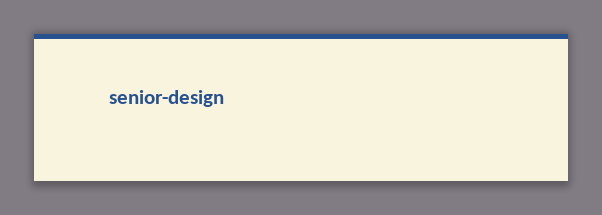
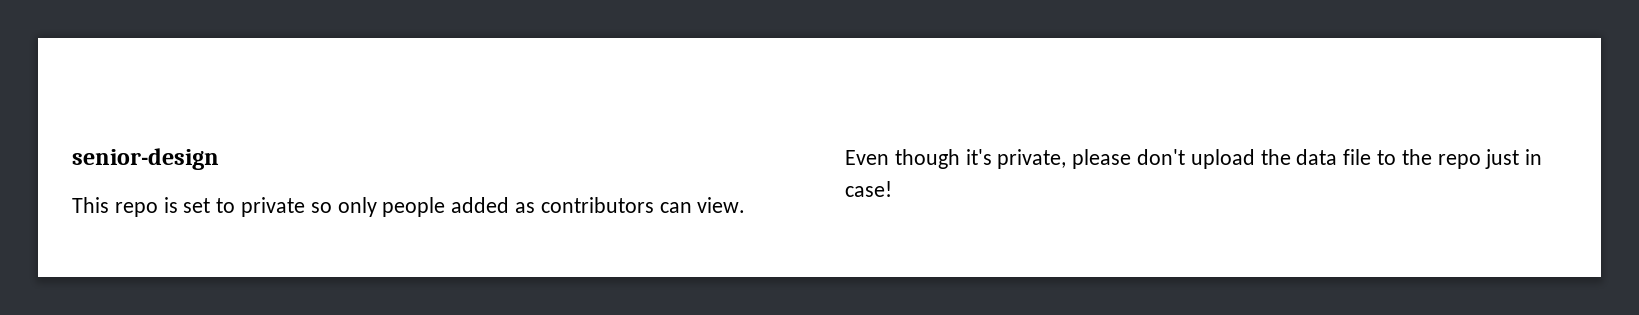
(224, 98) none -> [72,197,746,217] [845,149,1543,169] [845,181,892,197] // This repo is set to private so only people added as contributors can view. Even though it's private, please don't upload the data file to the repo just in case!

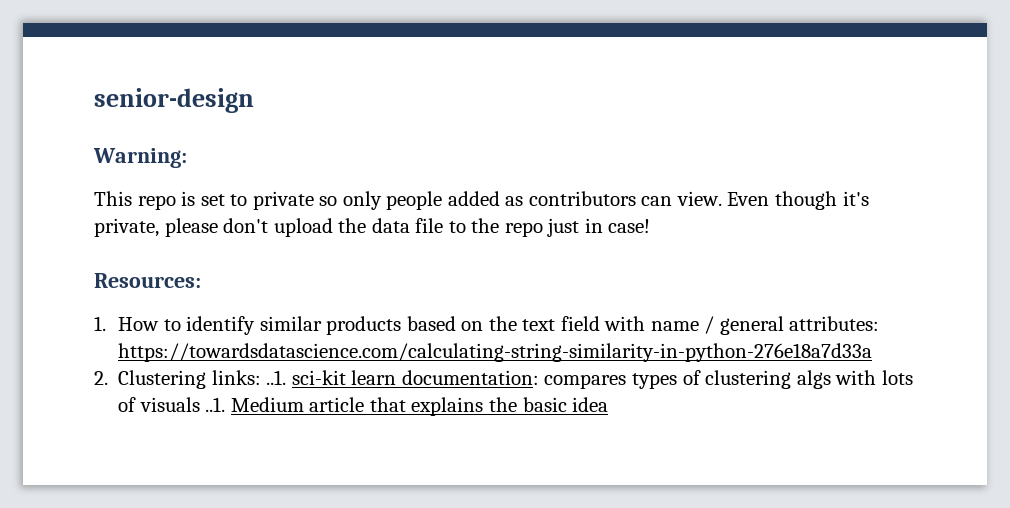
(219, 159) none -> [93,148,187,168] // Warning:
(892, 189) none -> [94,273,201,288] [94,316,880,335] [117,343,872,362] [94,370,913,389] [118,397,609,416] // Resources: // 1. How to identify similar products based on the text field with name / general attributes: https://towardsdatascience.com/calculating-string-similarity-in-python-276e18a7d33a // 2. Clustering links: ..1. sci-kit learn documentation: compares types of clustering algs with lots of visuals ..1. Medium article that explains the basic idea

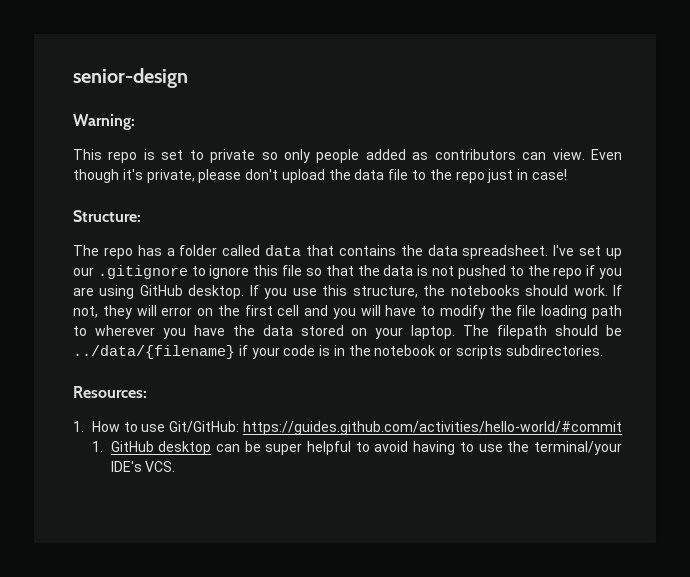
[94,273,201,288] [94,316,880,335] [117,343,872,362] [94,370,913,389] [118,397,609,416] Resources: // 1. How to identify similar products based on the text field with name / general attributes: https://towardsdatascience.com/calculating-string-similarity-in-python-276e18a7d33a // 2. Clustering links: ..1. sci-kit learn documentation: compares types of clustering algs with lots of visuals ..1. Medium article that explains the basic idea -> [73,210,141,222] [73,245,622,259] [73,265,622,279] [73,285,622,299] [73,305,622,319] [73,325,622,339] [73,345,603,359] [73,386,147,398] [73,421,622,435] [91,441,622,455] [110,461,176,472] Structure: // The repo has a folder called data that contains the data spreadsheet. I've set up our .gitignore to ignore this file so that the data is not pushed to the repo if you are using GitHub desktop. If you use this structure, the notebooks should work. If not, they will error on the first cell and you will have to modify the file loading path to wherever you have the data stored on your laptop. The filepath should be ../data/{filename} if your code is in the notebook or scripts subdirectories. // Resources: // 1. How to use Git/GitHub: https://guides.github.com/activities/hello-world/#commit // 1. GitHub desktop can be super helpful to avoid having to use the terminal/your IDE's VCS.

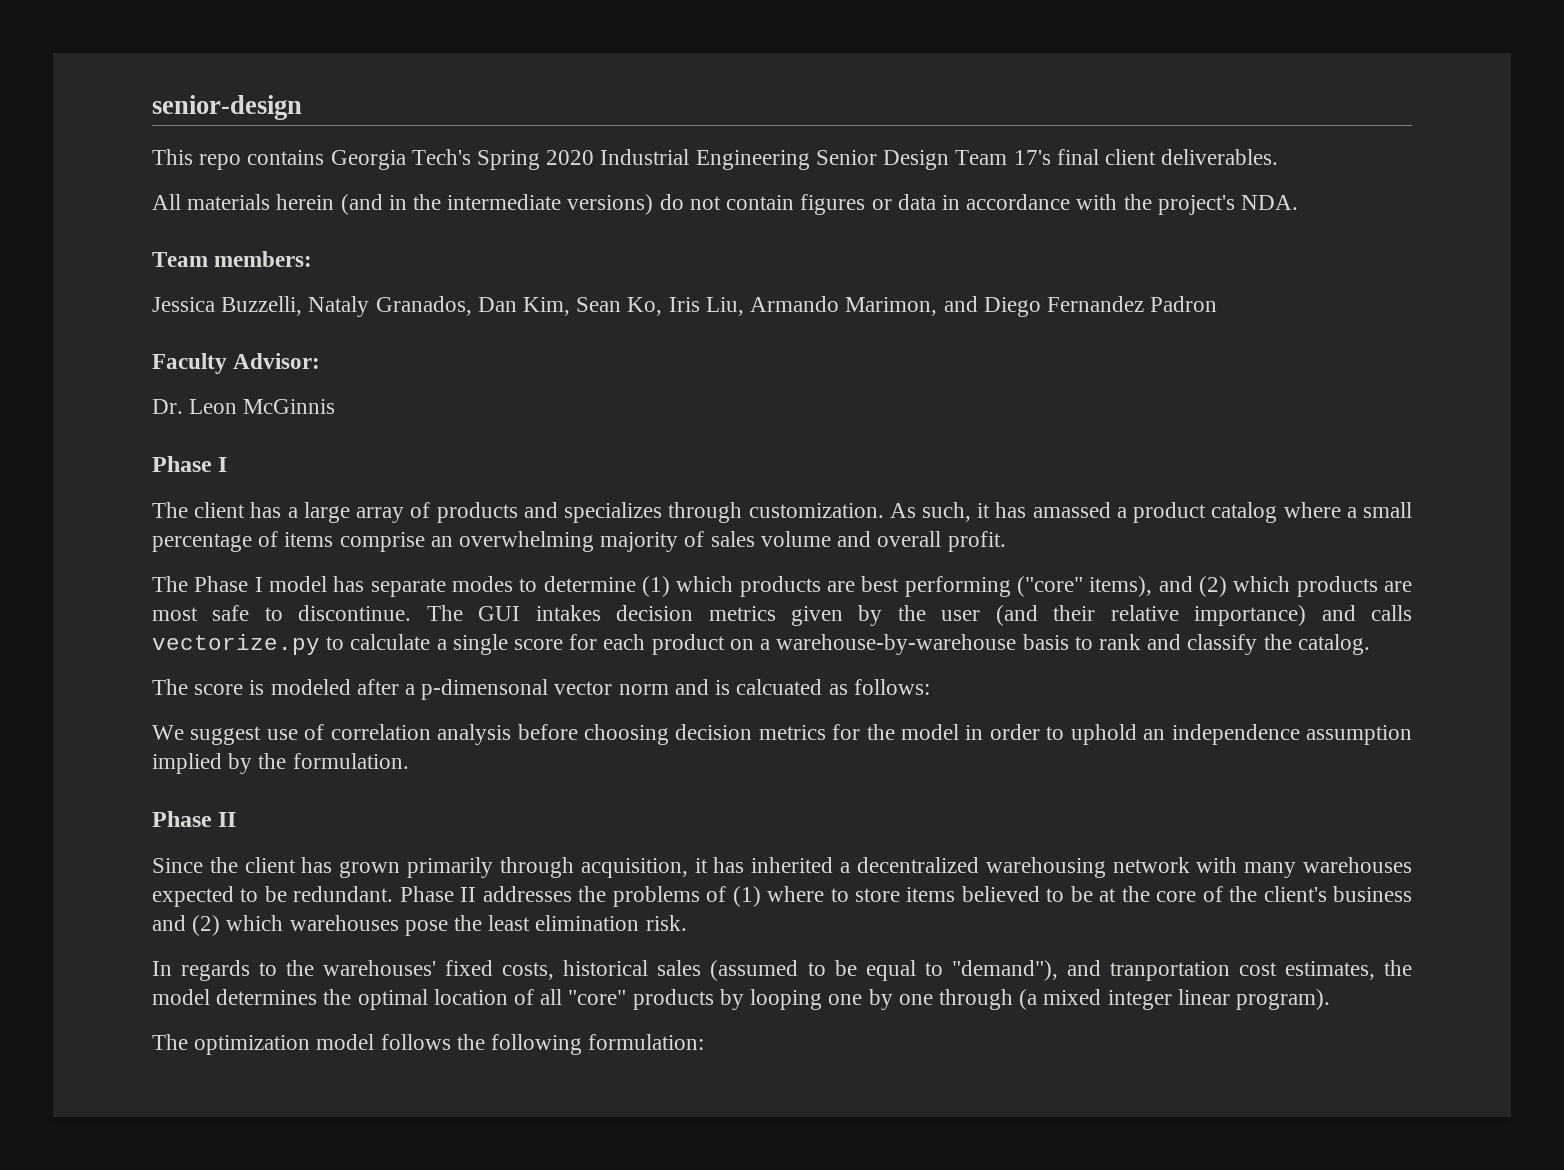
[73,114,135,130] // Warning: -> (302, 107) none
[143,149,622,163] [73,169,567,183] [73,210,141,222] [73,245,622,259] [73,265,622,279] [73,285,622,299] [73,305,622,319] [73,325,622,339] [73,345,603,359] [73,386,147,398] [73,421,622,435] [91,441,622,455] [110,461,176,472] is set to private so only people added as contributors can view. Even though it's private, please don't upload the data file to the repo just in case! // Structure: // The repo has a folder called data that contains the data spreadsheet. I've set up our .gitignore to ignore this file so that the data is not pushed to the repo if you are using GitHub desktop. If you use this structure, the notebooks should work. If not, they will error on the first cell and you will have to modify the file loading path to wherever you have the data stored on your laptop. The filepath should be ../data/{filename} if your code is in the notebook or scripts subdirectories. // Resources: // 1. How to use Git/GitHub: https://guides.github.com/activities/hello-world/#commit // 1. GitHub desktop can be super helpful to avoid having to use the terminal/your IDE's VCS. -> [247,149,1279,170] [152,194,1298,215] [152,251,313,267] [152,296,1218,317] [152,353,321,374] [152,399,336,414] [152,456,228,472] [152,502,1413,523] [152,531,1006,552] [152,576,1412,597] [152,605,1412,626] [152,634,1370,655] [152,679,930,700] [152,724,1413,745] [152,753,409,774] [152,811,237,827] [152,857,1413,878] [152,886,1412,907] [152,915,687,936] [152,960,1412,981] [152,989,1330,1010] [152,1034,705,1055] contains Georgia Tech's Spring 2020 Industrial Engineering Senior Design Team 17's final client deliverables. // All materials herein (and in the intermediate versions) do not contain figures or data in accordance with the project's NDA. // Team members: // Jessica Buzzelli, Nataly Granados, Dan Kim, Sean Ko, Iris Liu, Armando Marimon, and Diego Fernandez Padron // Faculty Advisor: // Dr. Leon McGinnis // Phase I // The client has a large array of products and specializes through customization. As such, it has amassed a product catalog where a small percentage of items comprise an overwhelming majority of sales volume and overall profit. // The Phase I model has separate modes to determine (1) which products are best performing ("core" items), and (2) which products are most safe to discontinue. The GUI intakes decision metrics given by the user (and their relative importance) and calls vectorize.py to calculate a single score for each product on a warehouse-by-warehouse basis to rank and classify the catalog. // The score is modeled after a p-dimensonal vector norm and is calcuated as follows: // We suggest use of correlation analysis before choosing decision metrics for the model in order to uphold an independence assumption implied by the formulation. // Phase II // Since the client has grown primarily through acquisition, it has inherited a decentralized warehousing network with many warehouses expected to be redundant. Phase II addresses the problems of (1) where to store items believed to be at the core of the client's business and (2) which warehouses pose the least elimination risk. // In regards to the warehouses' fixed costs, historical sales (assumed to be equal to "demand"), and tranportation cost estimates, the model determines the optimal location of all "core" products by looping one by one through (a mixed integer linear program). // The optimization model follows the following formulation:

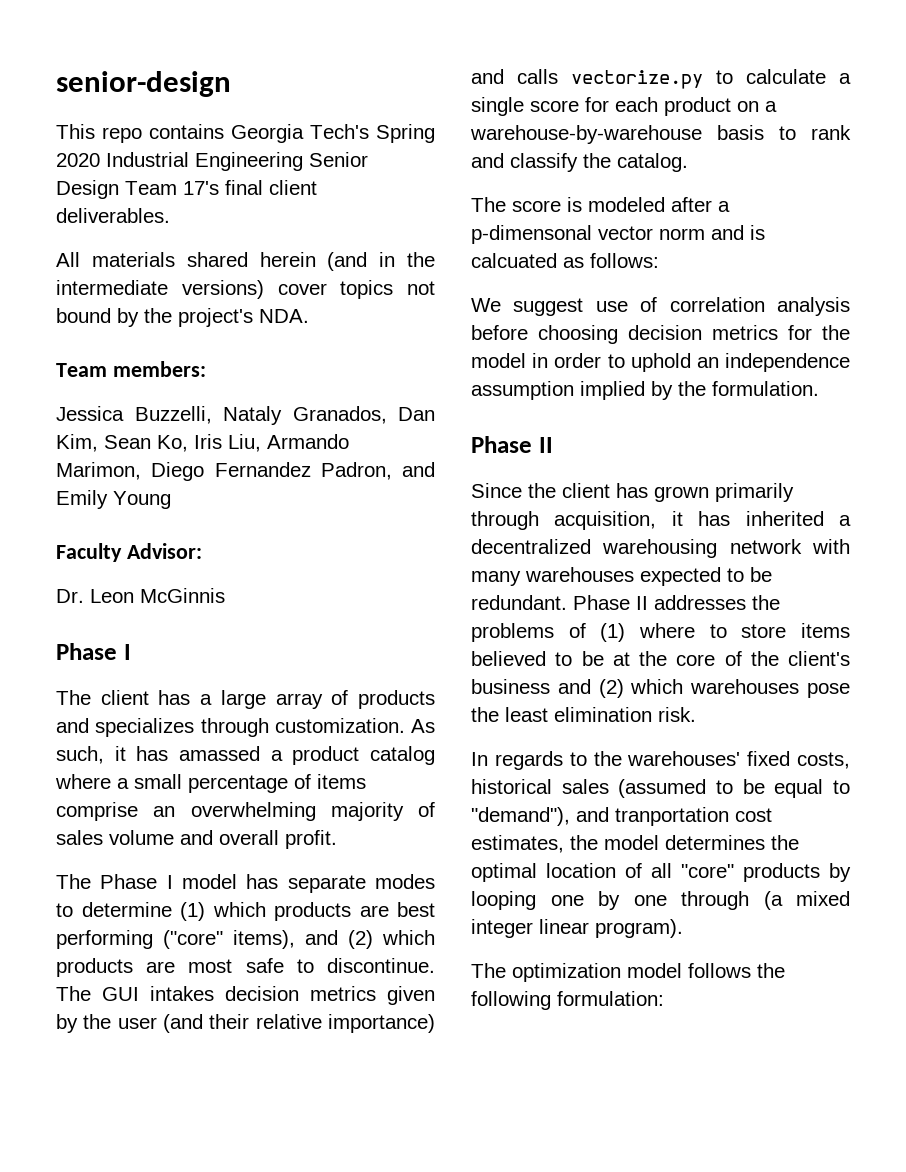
(271, 202) none -> [186,252,248,267] shared
[659,194,1118,215] do not contain figures or data in accordance with -> [277,280,435,299] [56,308,139,327] cover topics not bound by
[943,296,978,312] and -> (141, 471) none
[1150,296,1218,312] Padron -> [320,462,435,480] [56,490,171,509] Padron, and Emily Young

